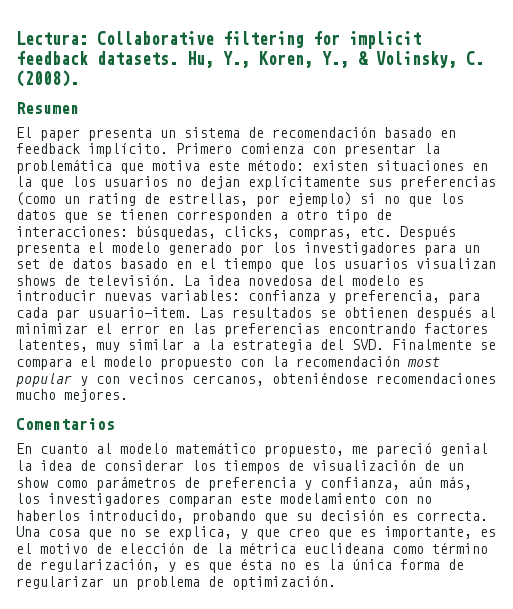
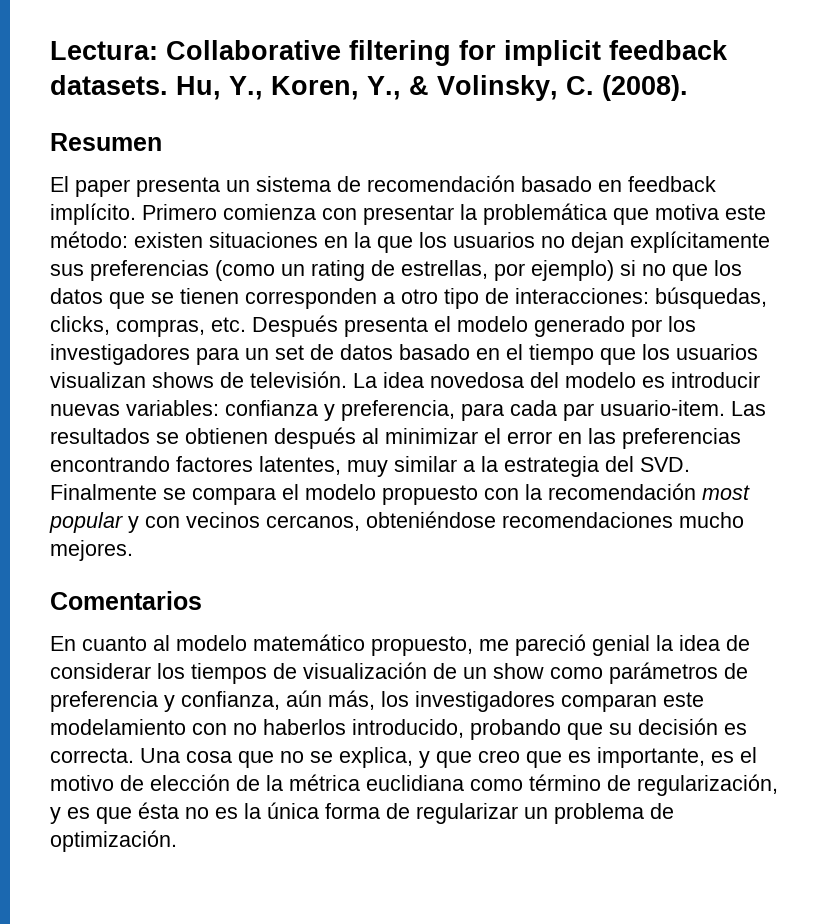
[304,543,384,554] euclideana -> [366,775,464,791] euclidiana

